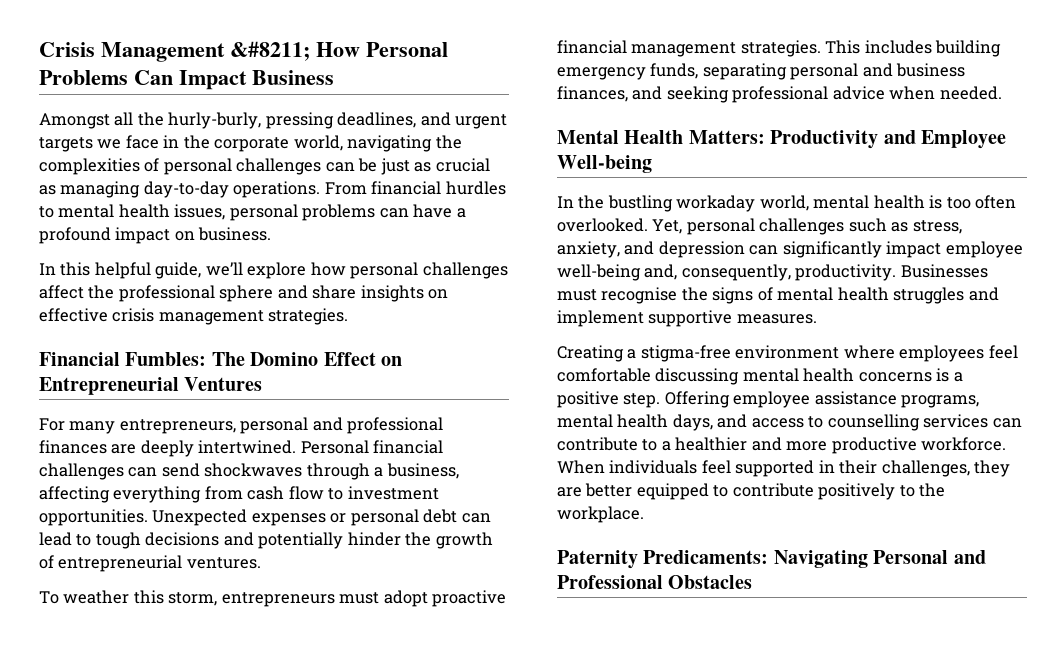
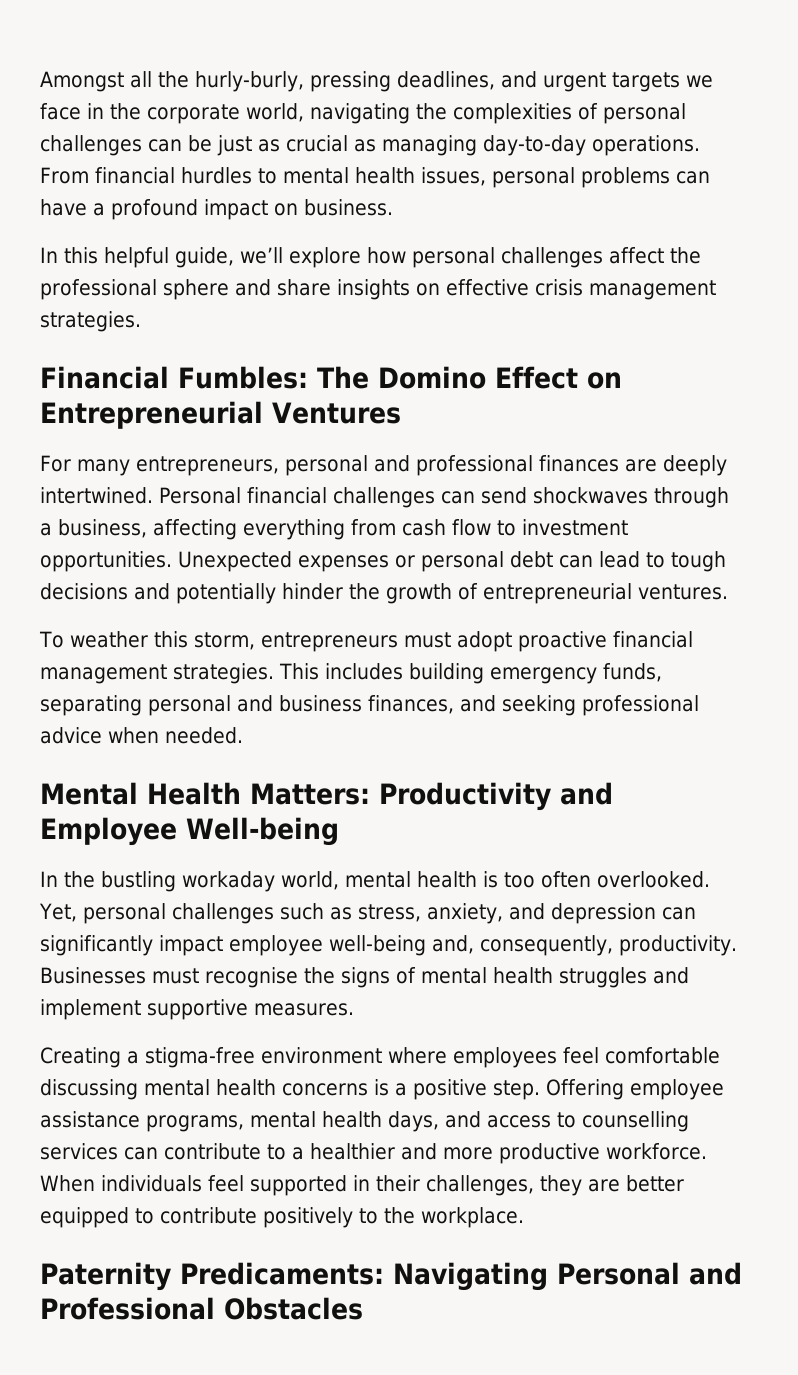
[39,41,448,62] [39,70,334,90] Crisis Management &#8211; How Personal Problems Can Impact Business // -> (40, 81) none

